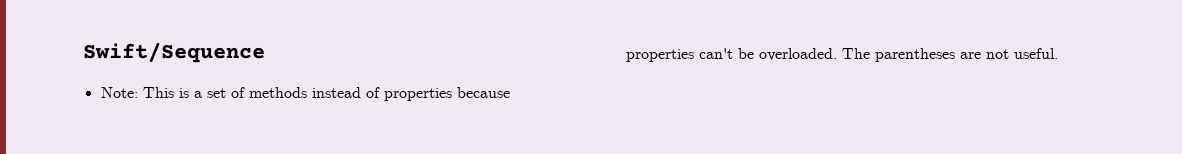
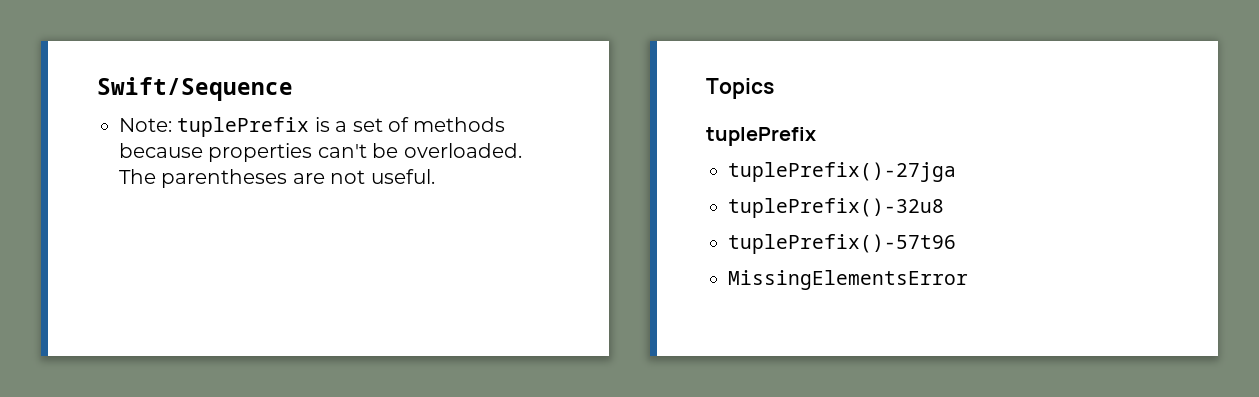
[142,87,174,98] This -> [177,117,310,137] tuplePrefix
[311,87,452,101] instead of properties -> (506, 124) none
(1058, 53) none -> [706,78,774,99] [706,127,816,146] [728,162,956,182] [728,198,944,218] [728,234,956,254] [728,270,968,290] // Topics // tuplePrefix // tuplePrefix()-27jga // tuplePrefix()-32u8 // tuplePrefix()-57t96 // MissingElementsError

